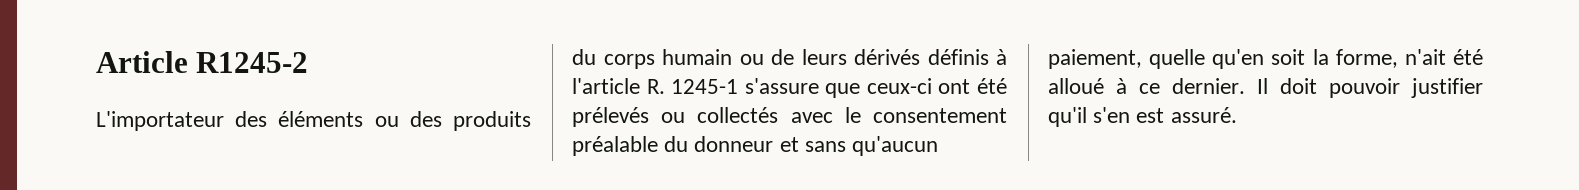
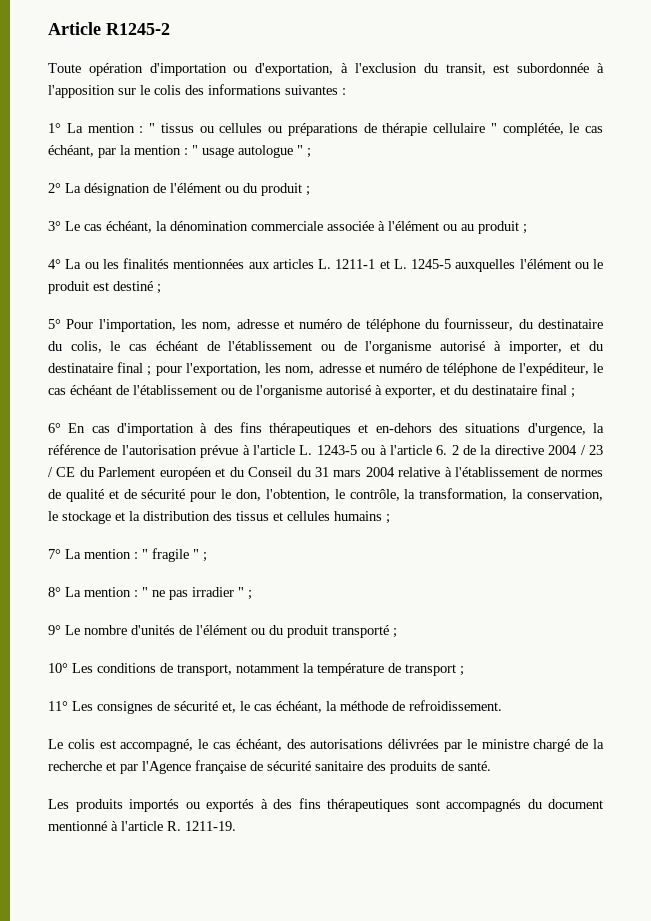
[96,111,531,131] [572,49,1007,69] [572,78,1007,98] [572,107,1007,127] [572,136,939,156] [1048,49,1483,69] [1048,78,1483,98] [1048,107,1237,127] L'importateur des éléments ou des produits du corps humain ou de leurs dérivés définis à l'article R. 1245-1 s'assure que ceux-ci ont été prélevés ou collectés avec le consentement préalable du donneur et sans qu'aucun paiement, quelle qu'en soit la forme, n'ait été alloué à ce dernier. Il doit pouvoir justifier qu'il s'en est assuré. -> [48,63,604,76] [48,84,346,98] [48,123,603,136] [48,145,311,158] [48,183,310,196] [48,221,527,234] [48,258,603,272] [48,281,161,294] [48,318,604,332] [48,341,603,354] [48,362,603,376] [48,384,575,398] [48,422,605,436] [48,444,604,458] [48,467,603,480] [48,488,603,502] [48,511,390,524] [48,548,207,562] [48,587,252,600] [48,625,397,638] [48,663,464,676] [48,700,502,714] [48,739,604,752] [48,760,491,774] [48,798,603,812] [48,821,236,831] Toute opération d'importation ou d'exportation, à l'exclusion du transit, est subordonnée à l'apposition sur le colis des informations suivantes : // 1° La mention : " tissus ou cellules ou préparations de thérapie cellulaire " complétée, le cas échéant, par la mention : " usage autologue " ; // 2° La désignation de l'élément ou du produit ; // 3° Le cas échéant, la dénomination commerciale associée à l'élément ou au produit ; // 4° La ou les finalités mentionnées aux articles L. 1211-1 et L. 1245-5 auxquelles l'élément ou le produit est destiné ; // 5° Pour l'importation, les nom, adresse et numéro de téléphone du fournisseur, du destinataire du colis, le cas échéant de l'établissement ou de l'organisme autorisé à importer, et du destinataire final ; pour l'exportation, les nom, adresse et numéro de téléphone de l'expéditeur, le cas échéant de l'établissement ou de l'organisme autorisé à exporter, et du destinataire final ; // 6° En cas d'importation à des fins thérapeutiques et en-dehors des situations d'urgence, la référence de l'autorisation prévue à l'article L. 1243-5 ou à l'article 6. 2 de la directive 2004 / 23 / CE du Parlement européen et du Conseil du 31 mars 2004 relative à l'établissement de normes de qualité et de sécurité pour le don, l'obtention, le contrôle, la transformation, la conservation, le stockage et la distribution des tissus et cellules humains ; // 7° La mention : " fragile " ; // 8° La mention : " ne pas irradier " ; // 9° Le nombre d'unités de l'élément ou du produit transporté ; // 10° Les conditions de transport, notamment la température de transport ; // 11° Les consignes de sécurité et, le cas échéant, la méthode de refroidissement. // Le colis est accompagné, le cas échéant, des autorisations délivrées par le ministre chargé de la recherche et par l'Agence française de sécurité sanitaire des produits de santé. // Les produits importés ou exportés à des fins thérapeutiques sont accompagnés du document mentionné à l'article R. 1211-19.

